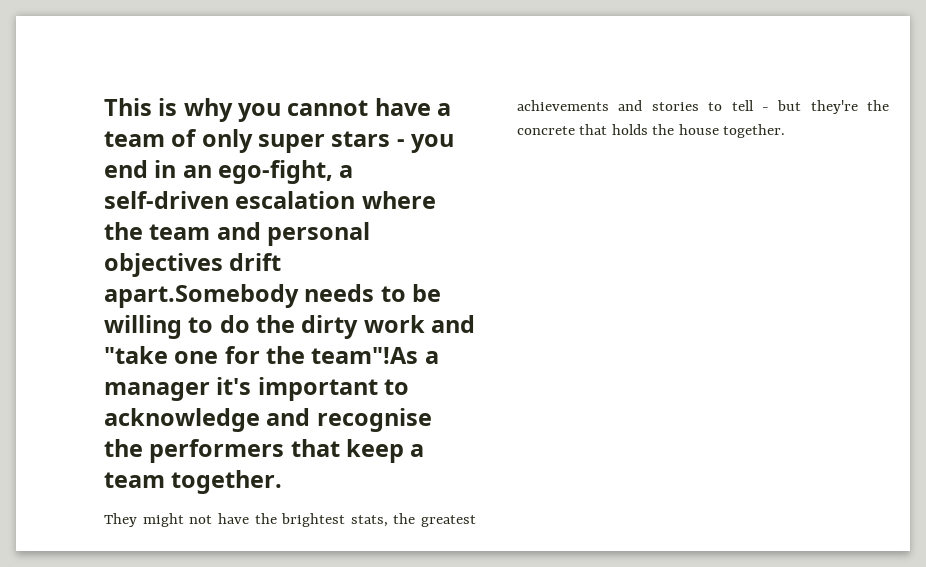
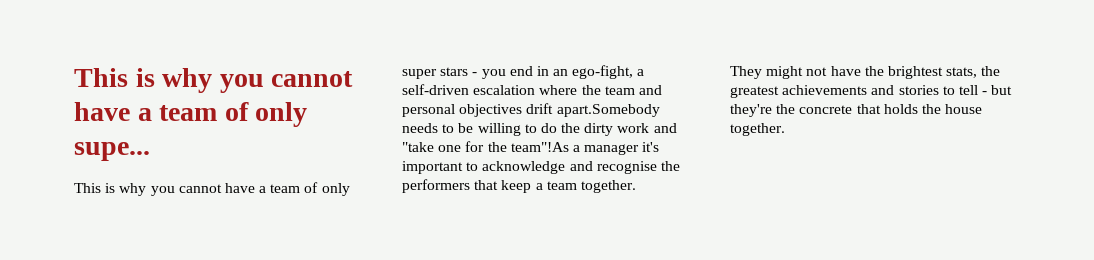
(253, 141) none -> [74,142,150,161] [74,182,350,196] supe... // This is why you cannot have a team of only

